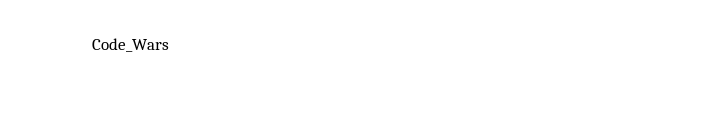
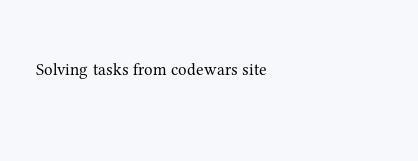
[92,38,169,52] Code_Wars -> [36,63,268,79] Solving tasks from codewars site

